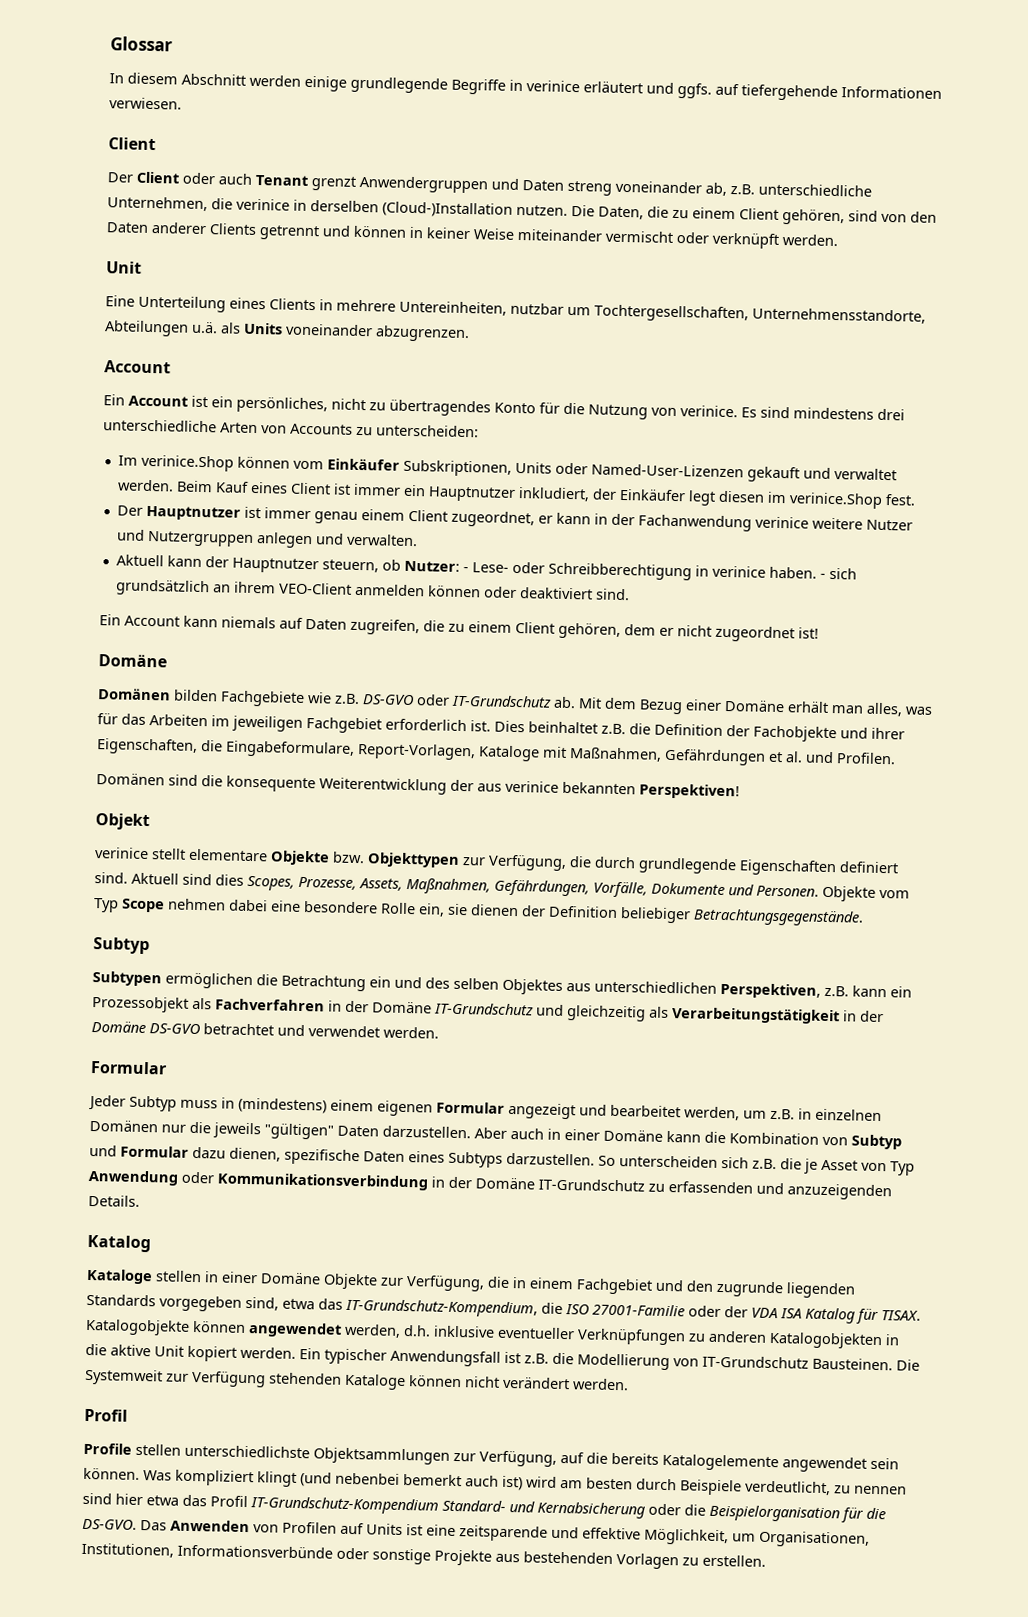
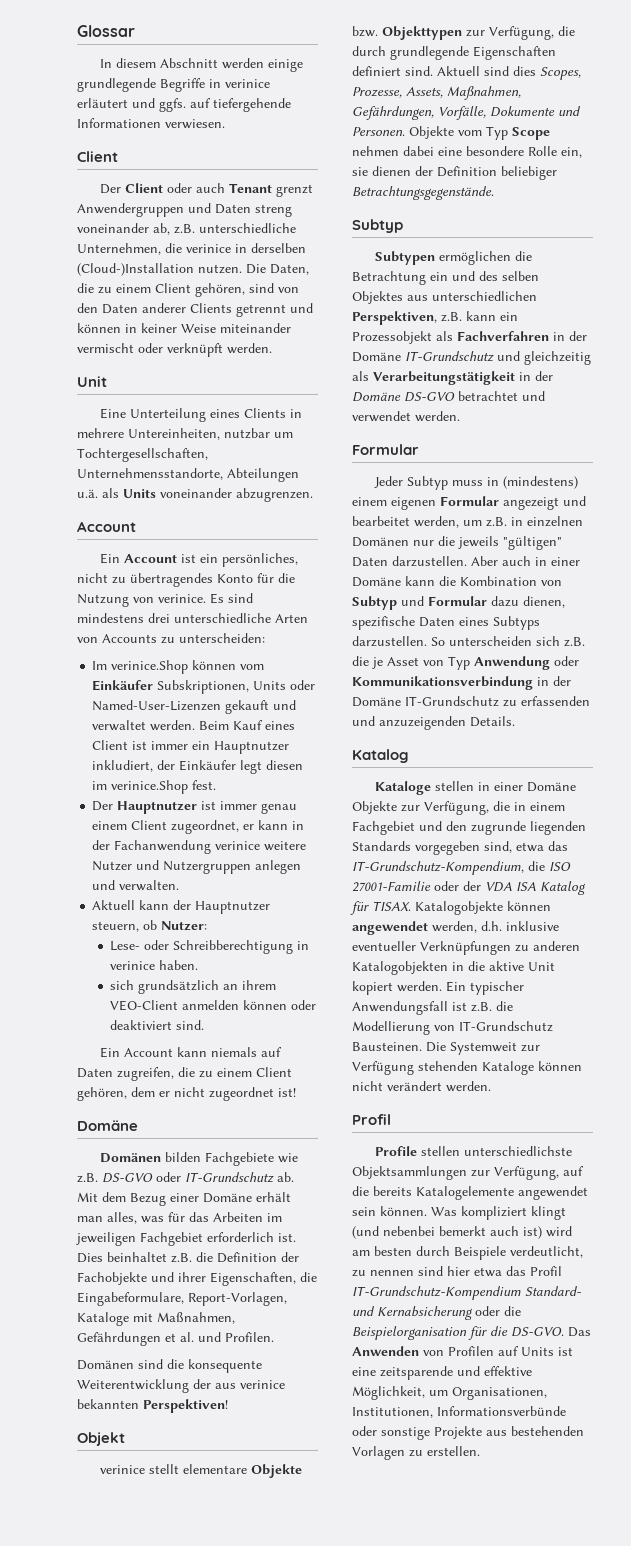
[462,566,469,573] - -> (208, 926) //
[819,573,826,579] - -> (199, 965) //

